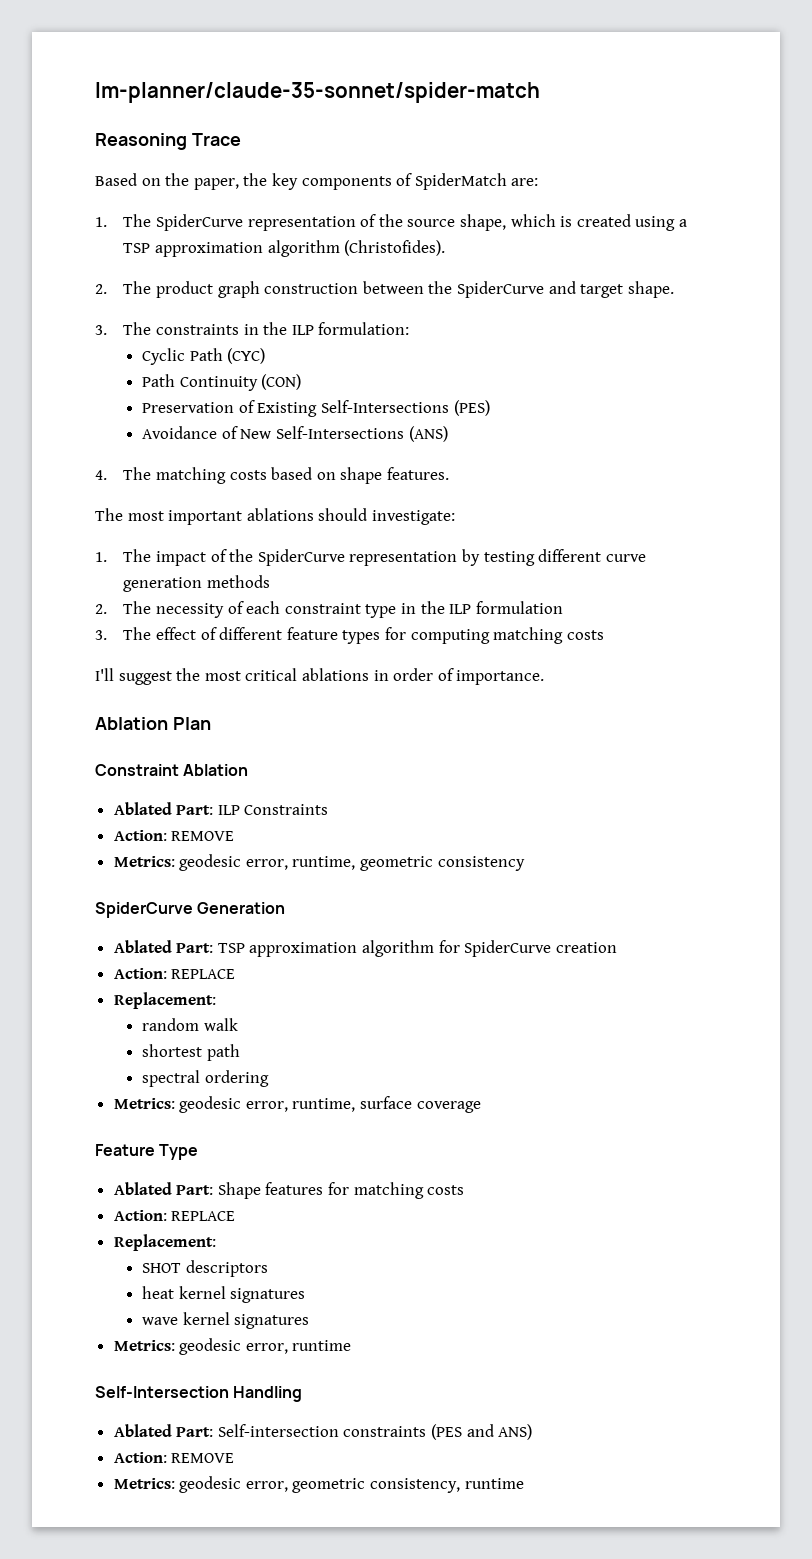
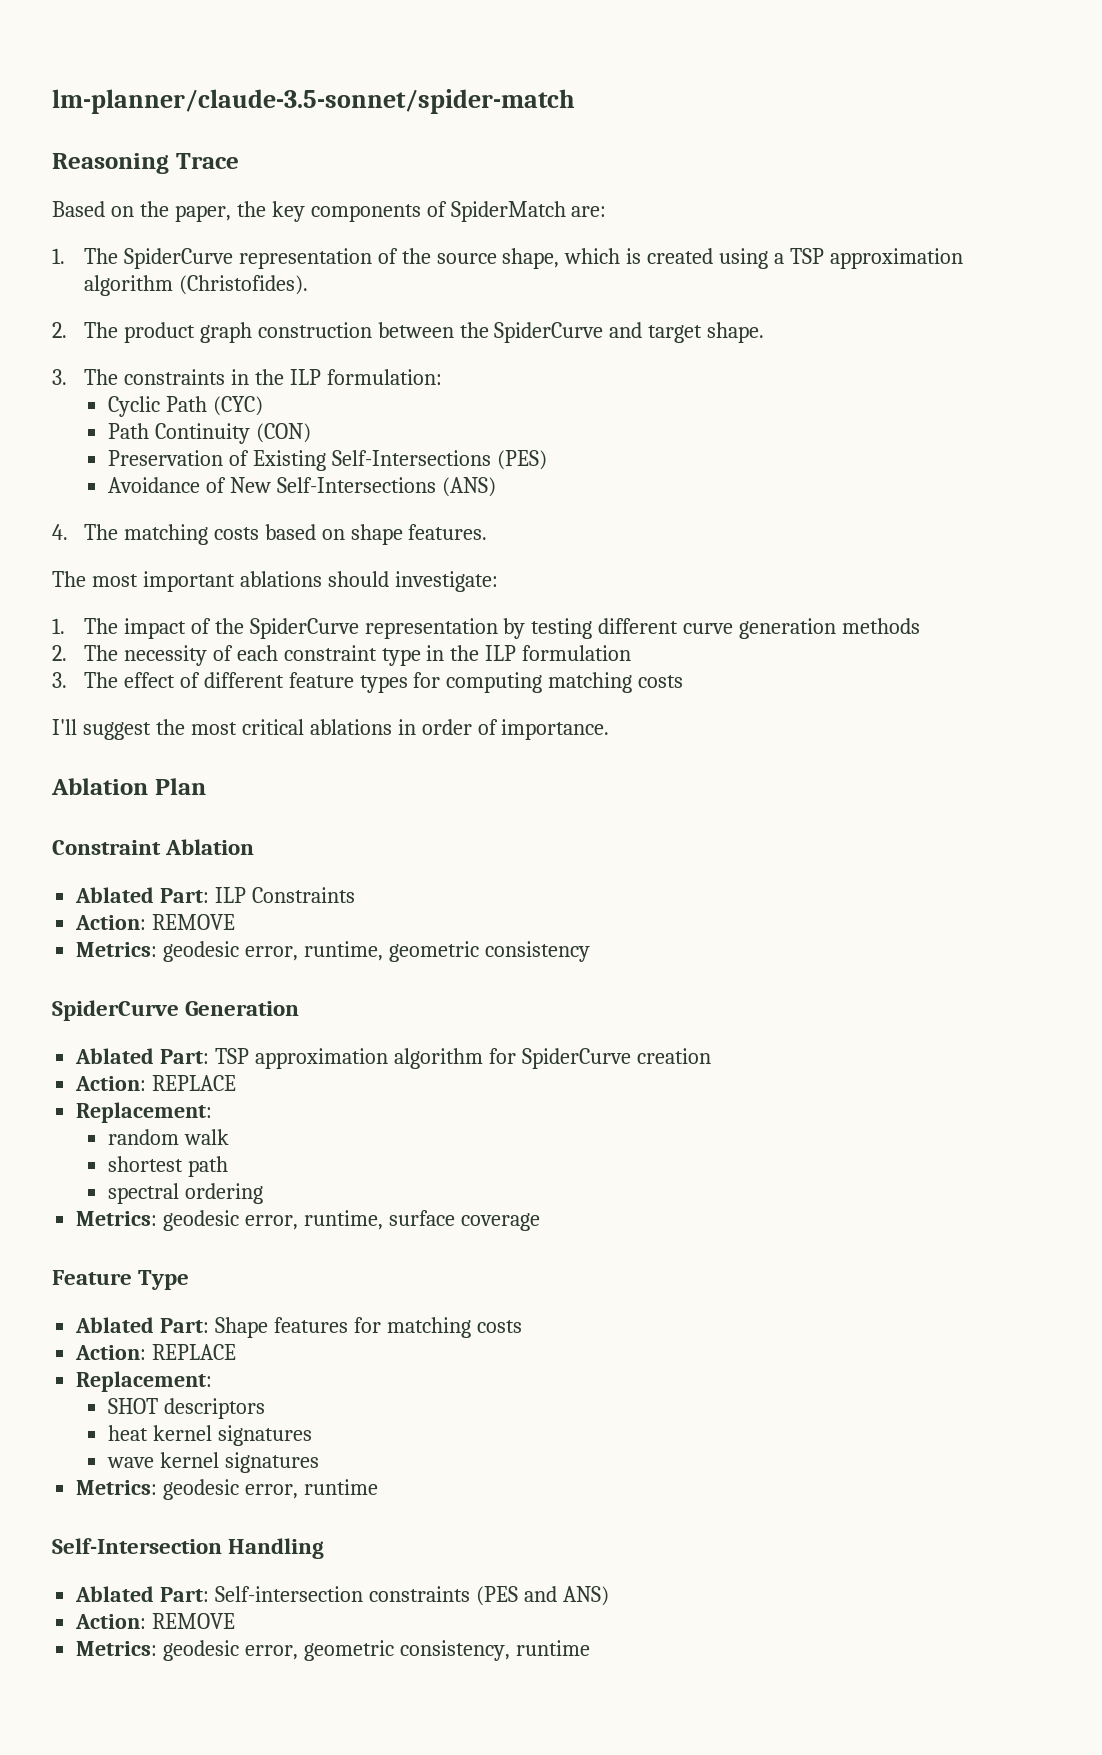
[95,82,540,103] lm-planner/claude-35-sonnet/spider-match -> [52,89,575,114] lm-planner/claude-3.5-sonnet/spider-match

